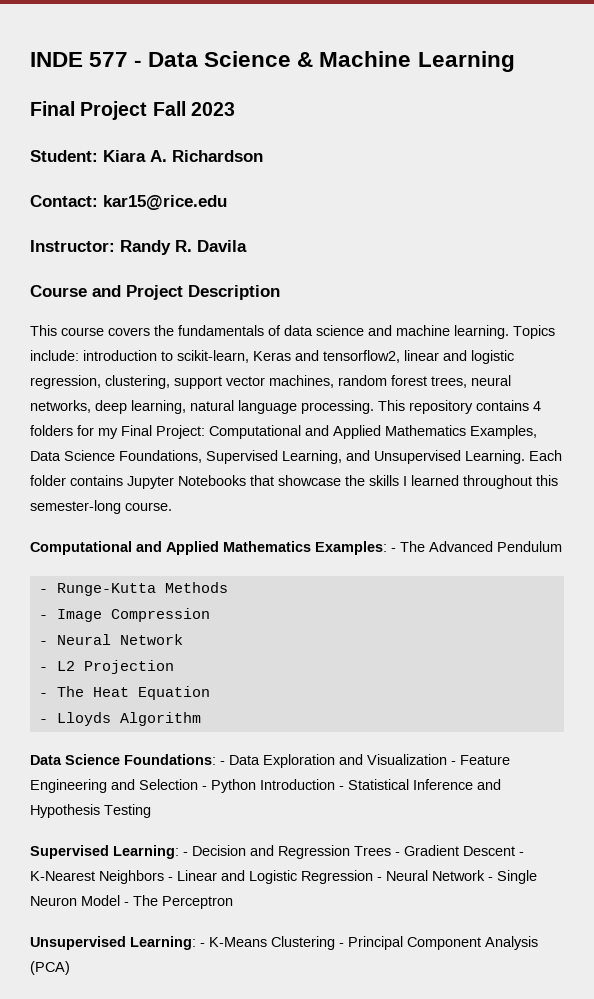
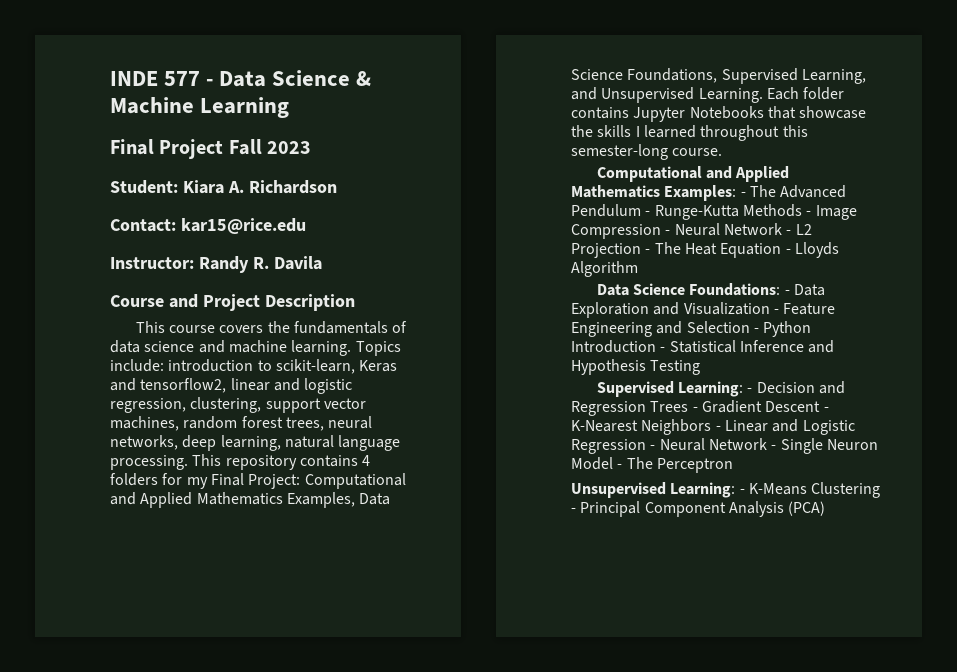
(562, 546) // -> (641, 210) none
(228, 587) // -> (802, 210) none
[38,634,183,645] // - Neural Network // -> [665,223,782,236] - Neural Network
(174, 667) // -> (641, 250) none
(210, 693) // -> (782, 250) none

